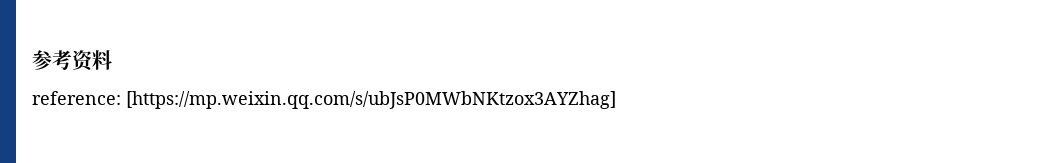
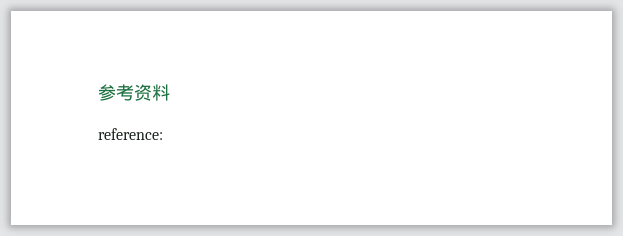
[126,91,616,109] [https://mp.weixin.qq.com/s/ubJsP0MWbNKtzox3AYZhag] -> (163, 134) none

